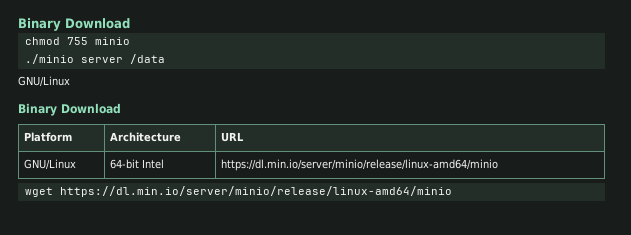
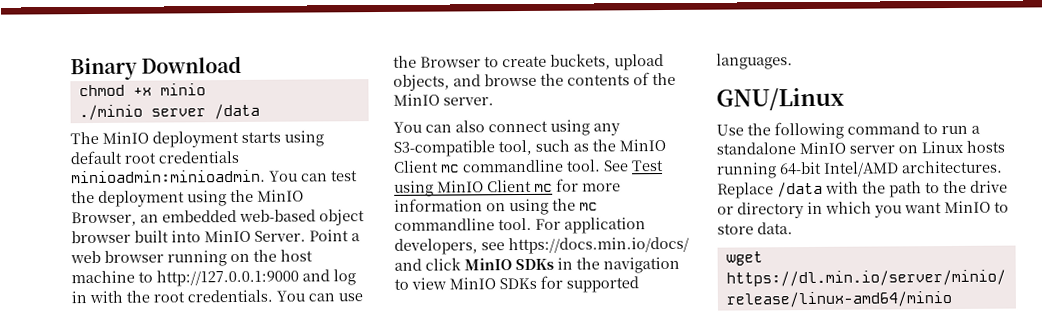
[66,37,88,45] 755 -> [132,87,152,96] +x
[18,76,70,87] [18,103,121,116] [23,132,72,142] [109,132,181,142] [220,132,244,142] [23,159,76,170] [109,159,164,169] [220,159,498,171] GNU/Linux // Binary Download // Platform | Architecture | URL // GNU/Linux | 64-bit Intel | https://dl.min.io/server/minio/release/linux-amd64/minio -> [70,130,324,148] [70,150,239,165] [71,169,358,184] [71,189,304,207] [71,209,365,227] [71,229,360,244] [70,249,313,267] [71,269,356,287] [71,289,363,304] [393,53,664,71] [393,72,676,91] [393,93,494,106] [393,119,620,136] [393,138,666,157] [393,159,664,173] [394,178,621,197] [394,198,598,216] [394,217,646,234] [394,236,689,255] [394,256,680,274] [394,275,639,293] [716,53,793,70] [716,87,845,111] [716,121,980,140] [716,140,1005,155] [716,160,1003,179] [717,180,1008,199] [717,200,1009,219] [717,222,793,235] The MinIO deployment starts using default root credentials minioadmin:minioadmin. You can test the deployment using the MinIO Browser, an embedded web-based object browser built into MinIO Server. Point a web browser running on the host machine to http://127.0.0.1:9000 and log in with the root credentials. You can use the Browser to create buckets, upload objects, and browse the contents of the MinIO server. // You can also connect using any S3-compatible tool, such as the MinIO Client mc commandline tool. See Test using MinIO Client mc for more information on using the mc commandline tool. For application developers, see https://docs.min.io/docs/ and click MinIO SDKs in the navigation to view MinIO SDKs for supported languages. // GNU/Linux // Use the following command to run a standalone MinIO server on Linux hosts running 64-bit Intel/AMD architectures. Replace /data with the path to the drive or directory in which you want MinIO to store data.

